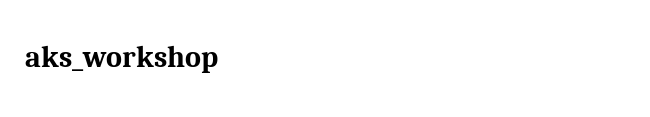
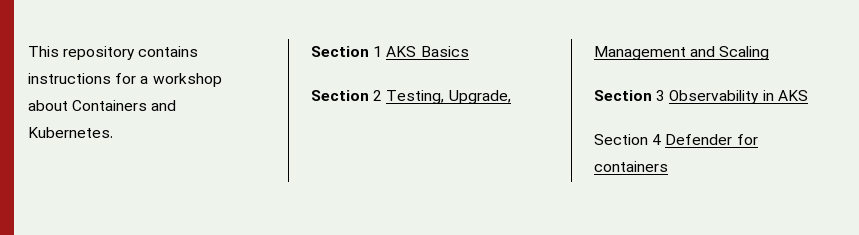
[25,45,218,73] aks_workshop -> [28,46,199,60] [28,73,222,87] [28,100,177,111] [28,127,113,138] [311,46,469,57] [311,90,511,104] [594,46,770,60] [594,90,808,104] [594,134,758,145] [594,161,668,172] This repository contains instructions for a workshop about Containers and Kubernetes. // Section 1 AKS Basics // Section 2 Testing, Upgrade, Management and Scaling // Section 3 Observability in AKS // Section 4 Defender for containers

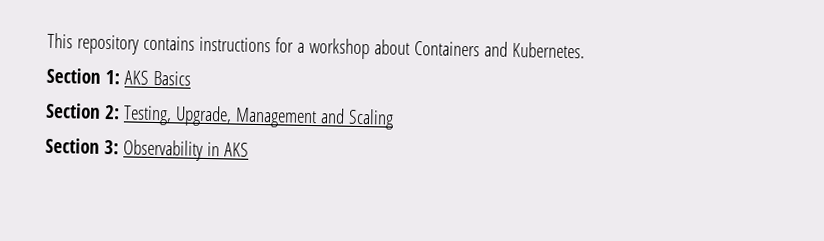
[373,46,383,57] 1 -> [104,69,120,85] 1:
[373,90,383,101] 2 -> [103,104,120,120] 2:
[656,90,666,101] 3 -> [103,139,119,155] 3:
[594,134,758,145] [594,161,668,172] // Section 4 Defender for containers -> (249, 149) none

